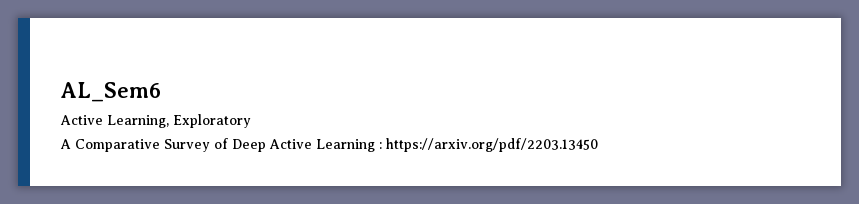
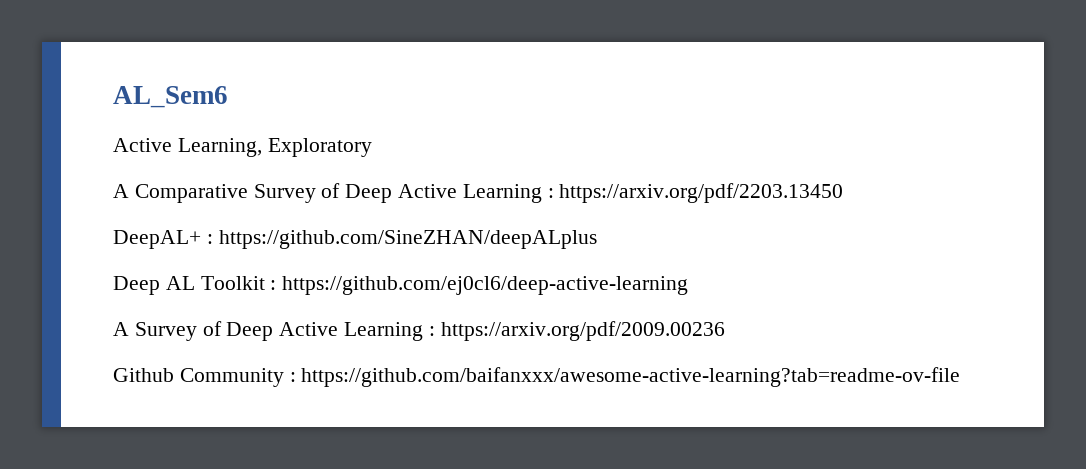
(598, 145) none -> [113,230,597,249] [113,276,689,295] [113,321,725,341] [113,367,961,387] // DeepAL+ : https://github.com/SineZHAN/deepALplus // Deep AL Toolkit : https://github.com/ej0cl6/deep-active-learning // A Survey of Deep Active Learning : https://arxiv.org/pdf/2009.00236 // Github Community : https://github.com/baifanxxx/awesome-active-learning?tab=readme-ov-file

